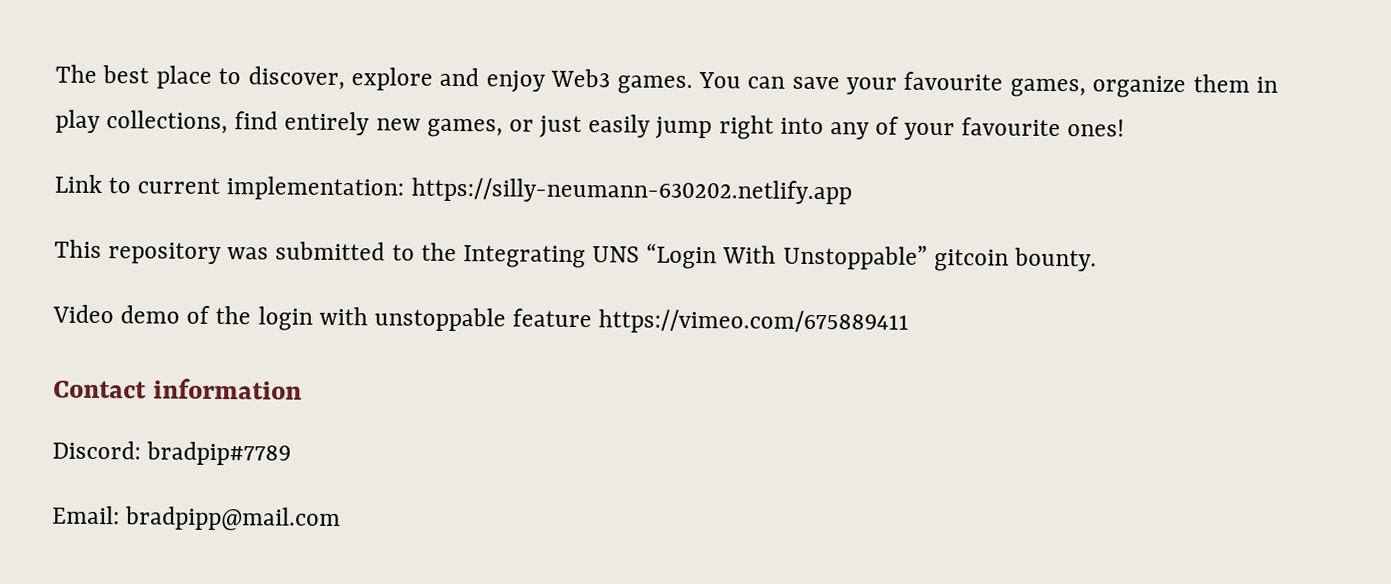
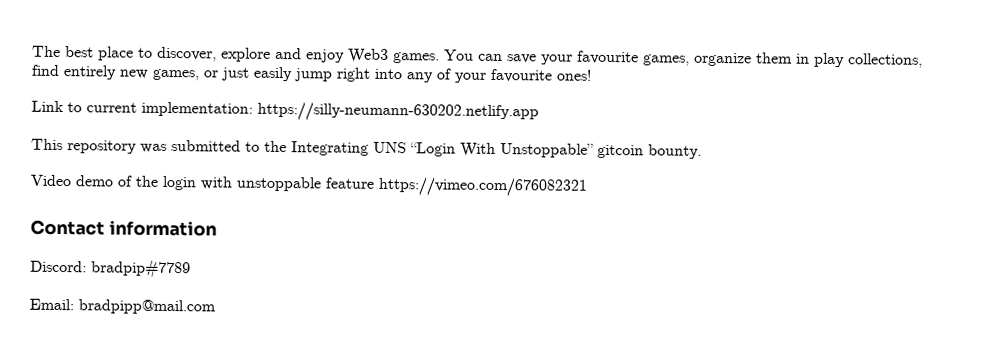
[598,309,910,335] https://vimeo.com/675889411 -> [378,176,587,197] https://vimeo.com/676082321

